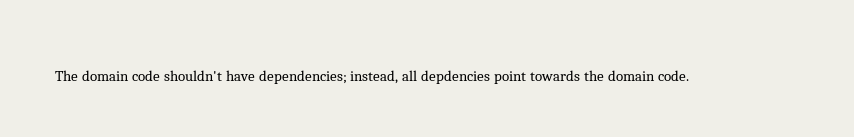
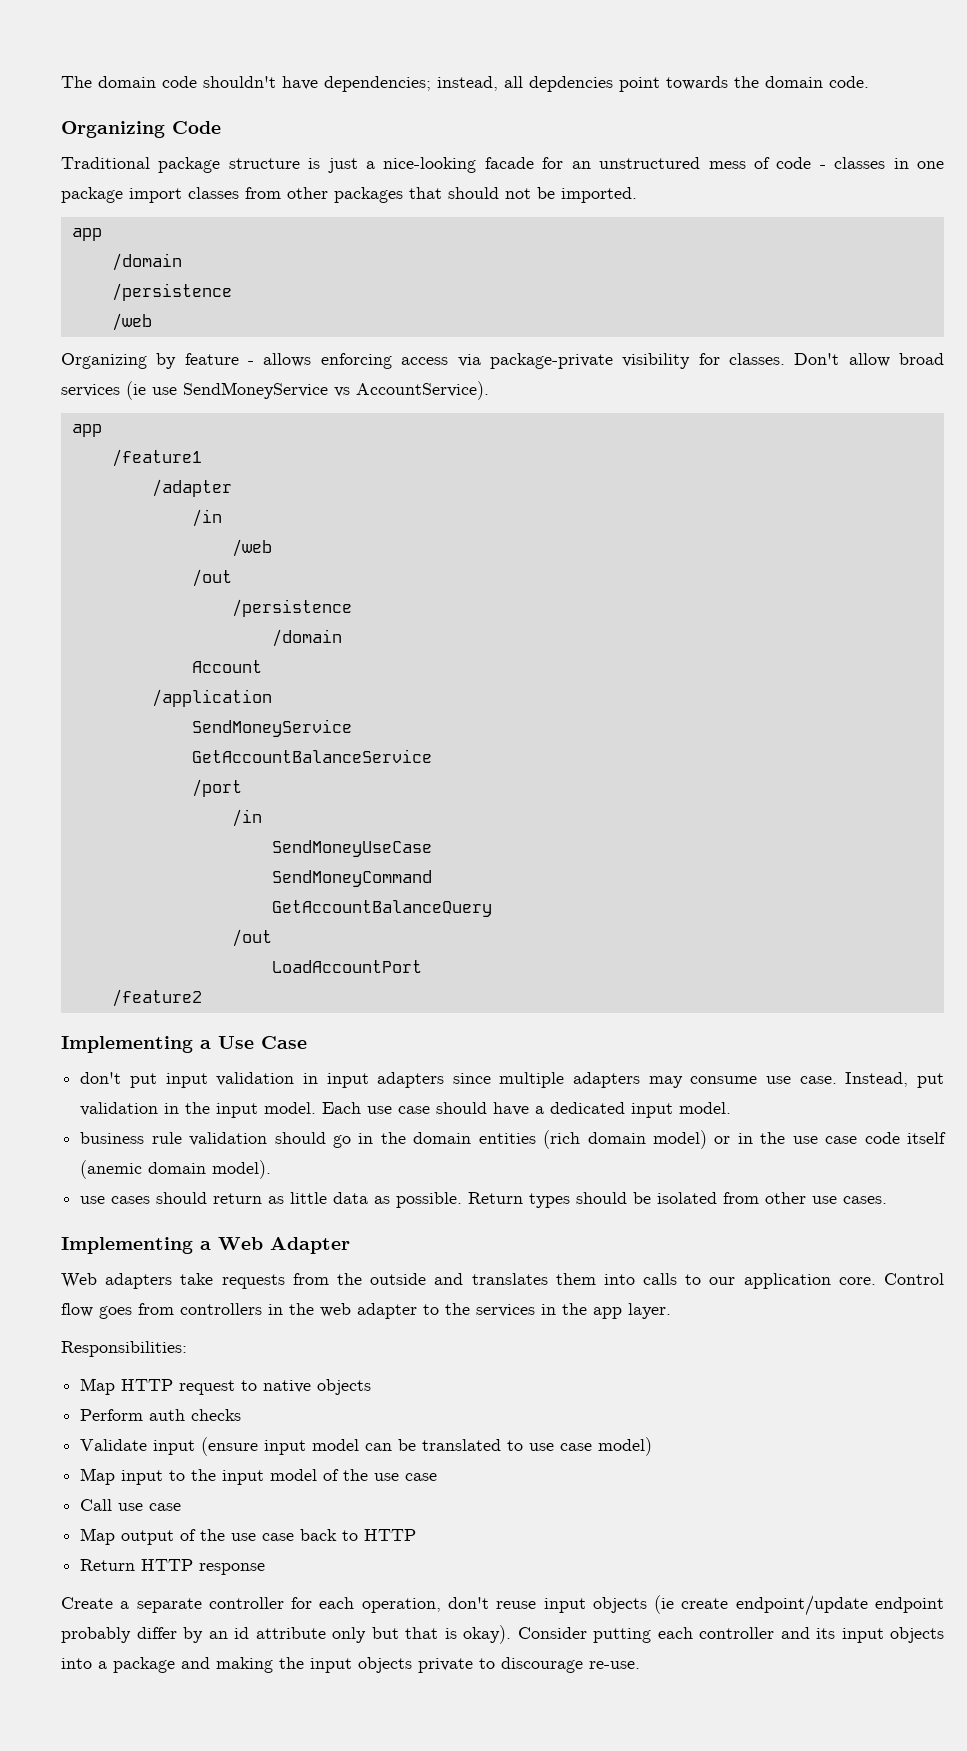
(689, 75) none -> [61,121,221,138] [61,157,944,173] [61,187,637,203] [71,228,102,241] [111,253,182,271] [111,283,232,301] [111,313,152,331] [61,353,945,369] [61,381,489,400] [71,424,102,437] [111,449,202,467] [151,479,232,497] [191,509,222,527] [231,539,272,557] [191,569,232,587] [231,599,352,617] [271,629,342,647] [191,660,262,673] [151,689,272,707] [191,719,352,737] [191,749,432,763] [191,779,242,797] [231,809,262,827] [271,840,432,857] [271,870,432,887] [271,900,492,917] [231,929,272,947] [271,960,422,973] [111,989,202,1007] [61,1036,307,1053] [80,1072,944,1088] [80,1102,732,1118] [80,1130,946,1149] [80,1160,272,1179] [80,1192,888,1208] [61,1237,350,1254] [61,1273,944,1289] [61,1303,671,1319] [61,1341,187,1357] [80,1378,372,1395] [80,1409,242,1421] [80,1437,653,1456] [80,1468,438,1485] [80,1499,182,1511] [80,1528,417,1545] [80,1559,266,1575] [61,1595,945,1616] [61,1625,944,1644] [61,1657,640,1673] // Organizing Code // Traditional package structure is just a nice-looking facade for an unstructured mess of code - classes in one package import classes from other packages that should not be imported. // app // /domain // /persistence // /web // Organizing by feature - allows enforcing access via package-private visibility for classes. Don't allow broad services (ie use SendMoneyService vs AccountService). // app // /feature1 // /adapter // /in // /web // /out // /persistence // /domain // Account // /application // SendMoneyService // GetAccountBalanceService // /port // /in // SendMoneyUseCase // SendMoneyCommand // GetAccountBalanceQuery // /out // LoadAccountPort // /feature2 // Implementing a Use Case // don't put input validation in input adapters since multiple adapters may consume use case. Instead, put validation in the input model. Each use case should have a dedicated input model. // business rule validation should go in the domain entities (rich domain model) or in the use case code itself (anemic domain model). // use cases should return as little data as possible. Return types should be isolated from other use cases. // Implementing a Web Adapter // Web adapters take requests from the outside and translates them into calls to our application core. Control flow goes from controllers in the web adapter to the services in the app layer. // Responsibilities: // Map HTTP request to native objects // Perform auth checks // Validate input (ensure input model can be translated to use case model) // Map input to the input model of the use case // Call use case // Map output of the use case back to HTTP // Return HTTP response // Create a separate controller for each operation, don't reuse input objects (ie create endpoint/update endpoint probably differ by an id attribute only but that is okay). Consider putting each controller and its input objects into a package and making the input objects private to discourage re-use.

